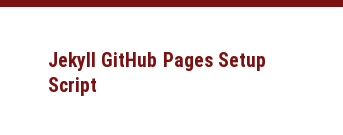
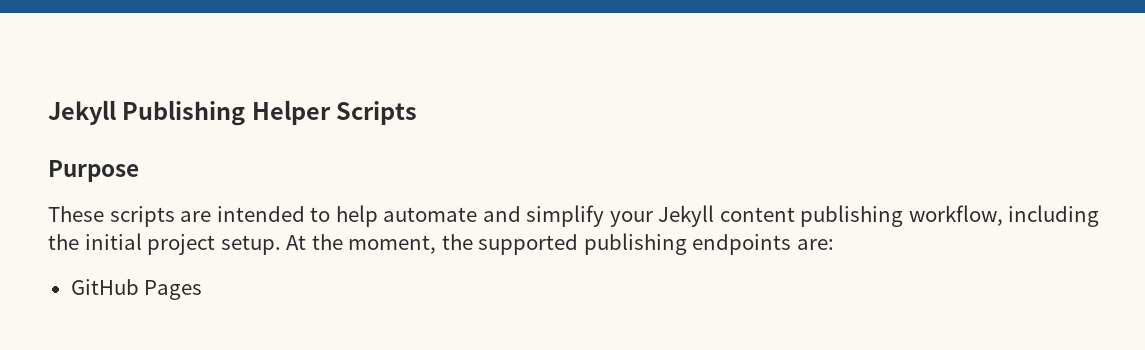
[48,52,266,71] [48,77,97,96] Jekyll GitHub Pages Setup Script -> [48,100,418,126] [48,160,139,182] [48,205,1100,227] [48,233,834,255] [70,279,203,300] Jekyll Publishing Helper Scripts // Purpose // These scripts are intended to help automate and simplify your Jekyll content publishing workflow, including the initial project setup. At the moment, the supported publishing endpoints are: // GitHub Pages

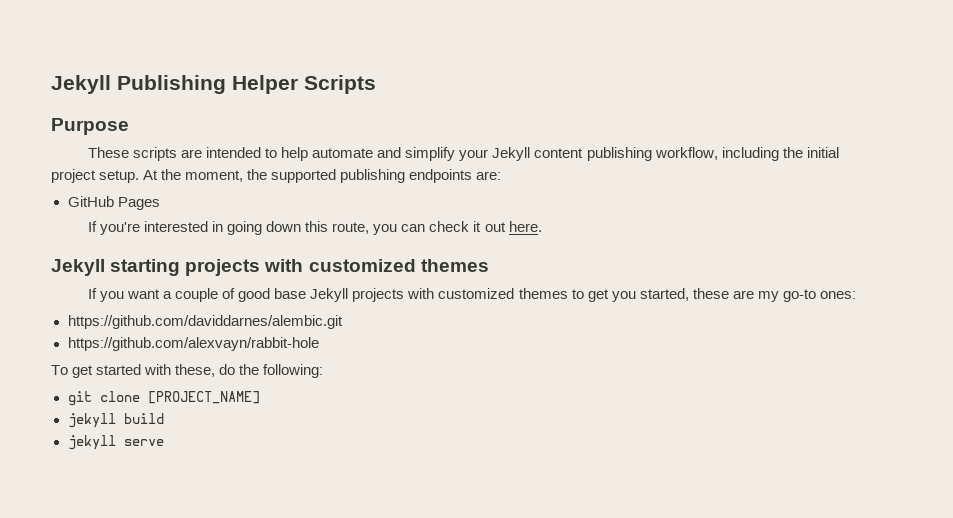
(203, 290) none -> [87,221,542,235] [51,259,489,276] [87,288,856,302] [67,315,343,329] [67,337,319,351] [51,364,324,378] [67,391,260,406] [67,413,164,428] [67,435,164,450] // If you're interested in going down this route, you can check it out here. // Jekyll starting projects with customized themes // If you want a couple of good base Jekyll projects with customized themes to get you started, these are my go-to ones: // https://github.com/daviddarnes/alembic.git // https://github.com/alexvayn/rabbit-hole // To get started with these, do the following: // git clone [PROJECT_NAME] // jekyll build // jekyll serve

